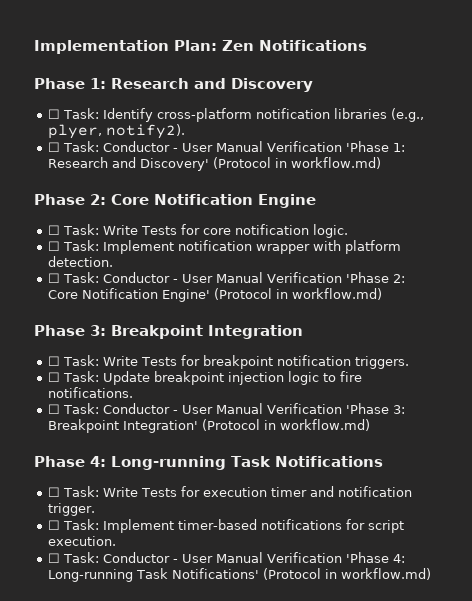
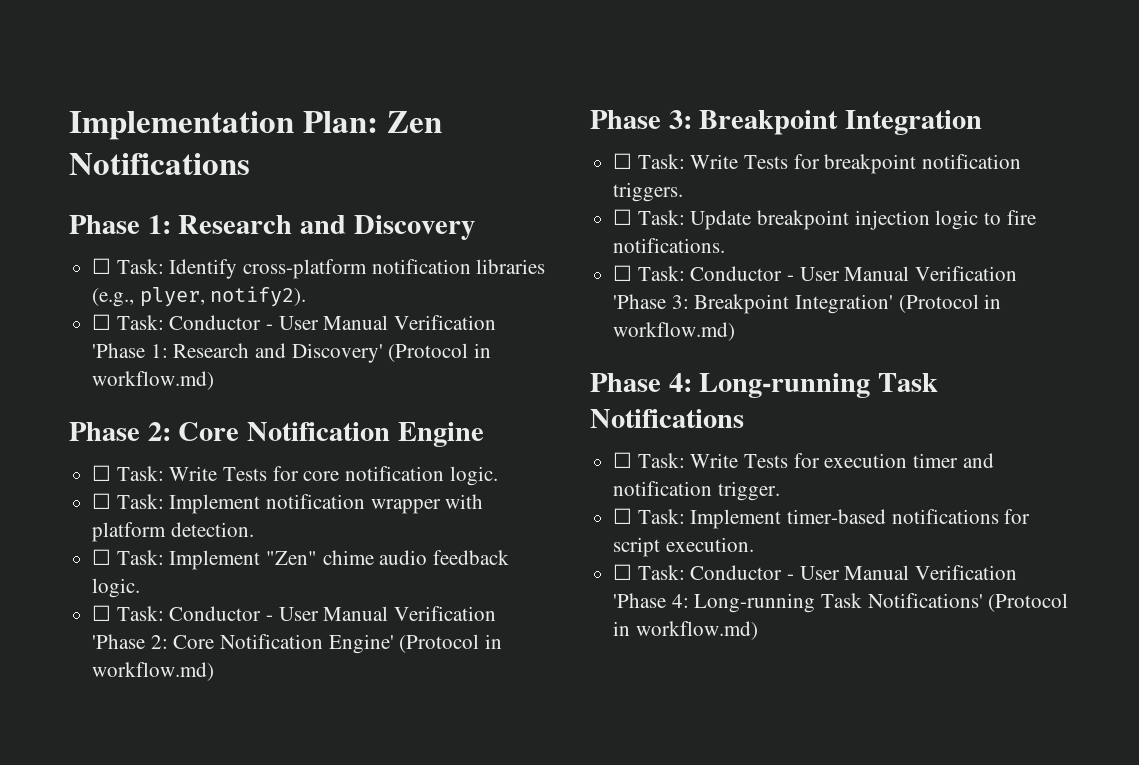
(114, 261) none -> [92,549,510,570] [92,578,141,598] // ☐ Task: Implement "Zen" chime audio feedback logic.

